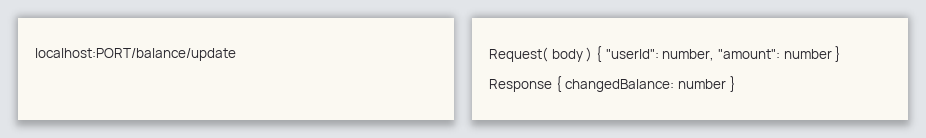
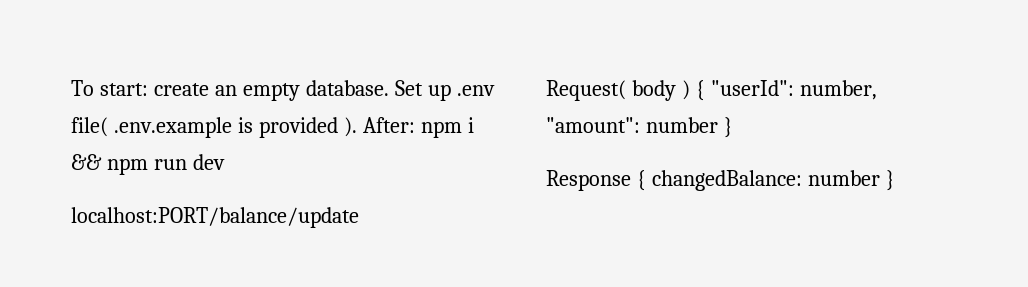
(35, 54) none -> [71,80,495,101] [71,117,474,138] [71,154,225,175] To start: create an empty database. Set up .env file( .env.example is provided ). After: npm i && npm run dev //

